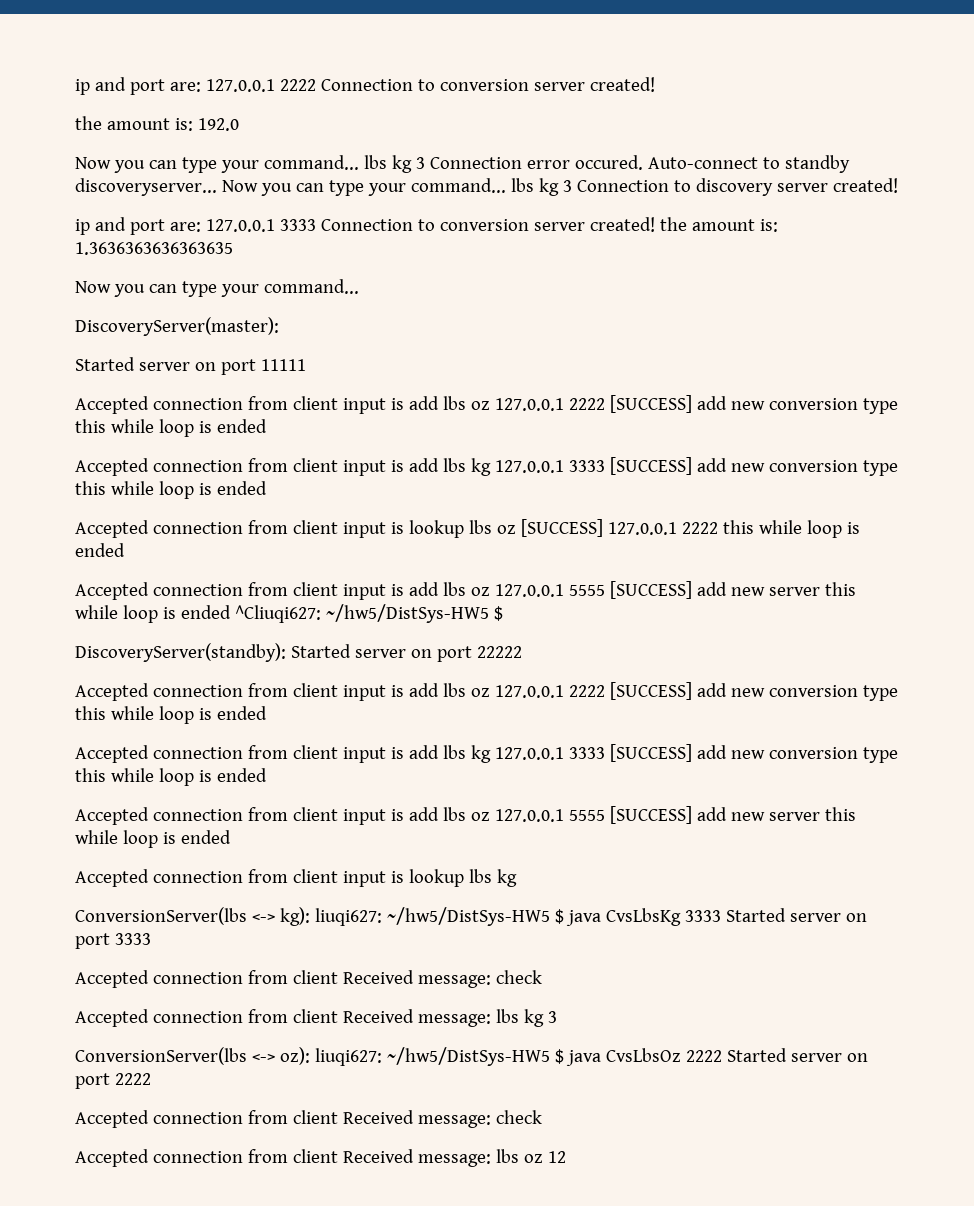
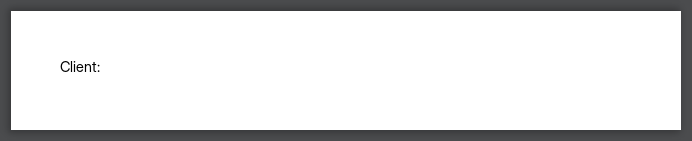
[75,77,655,95] [75,116,239,131] [75,155,850,173] [75,178,898,196] [75,217,778,235] [75,242,233,255] [75,279,359,297] [75,317,279,336] [75,357,306,375] [75,395,898,414] [75,419,267,437] [75,457,898,476] [75,481,267,499] [75,519,860,538] [75,543,125,557] [75,581,856,600] [75,604,503,623] [75,643,522,662] [75,682,898,701] [75,706,267,724] [75,744,898,763] [75,768,267,786] [75,806,856,825] [75,830,231,848] [75,869,517,887] [75,907,867,926] [75,933,151,949] [75,970,542,988] [75,1009,557,1027] [75,1047,868,1066] [75,1073,151,1089] [75,1110,542,1128] [75,1149,566,1167] ip and port are: 127.0.0.1 2222 Connection to conversion server created! // the amount is: 192.0 // Now you can type your command... lbs kg 3 Connection error occured. Auto-connect to standby discoveryserver... Now you can type your command... lbs kg 3 Connection to discovery server created! // ip and port are: 127.0.0.1 3333 Connection to conversion server created! the amount is: 1.3636363636363635 // Now you can type your command... // DiscoveryServer(master): // Started server on port 11111 // Accepted connection from client input is add lbs oz 127.0.0.1 2222 [SUCCESS] add new conversion type this while loop is ended // Accepted connection from client input is add lbs kg 127.0.0.1 3333 [SUCCESS] add new conversion type this while loop is ended // Accepted connection from client input is lookup lbs oz [SUCCESS] 127.0.0.1 2222 this while loop is ended // Accepted connection from client input is add lbs oz 127.0.0.1 5555 [SUCCESS] add new server this while loop is ended ^Cliuqi627: ~/hw5/DistSys-HW5 $ // DiscoveryServer(standby): Started server on port 22222 // Accepted connection from client input is add lbs oz 127.0.0.1 2222 [SUCCESS] add new conversion type this while loop is ended // Accepted connection from client input is add lbs kg 127.0.0.1 3333 [SUCCESS] add new conversion type this while loop is ended // Accepted connection from client input is add lbs oz 127.0.0.1 5555 [SUCCESS] add new server this while loop is ended // Accepted connection from client input is lookup lbs kg // ConversionServer(lbs <-> kg): liuqi627: ~/hw5/DistSys-HW5 $ java CvsLbsKg 3333 Started server on port 3333 // Accepted connection from client Received message: check // Accepted connection from client Received message: lbs kg 3 // ConversionServer(lbs <-> oz): liuqi627: ~/hw5/DistSys-HW5 $ java CvsLbsOz 2222 Started server on port 2222 // Accepted connection from client Received message: check // Accepted connection from client Received message: lbs oz 12 -> [60,61,100,72] Client:

